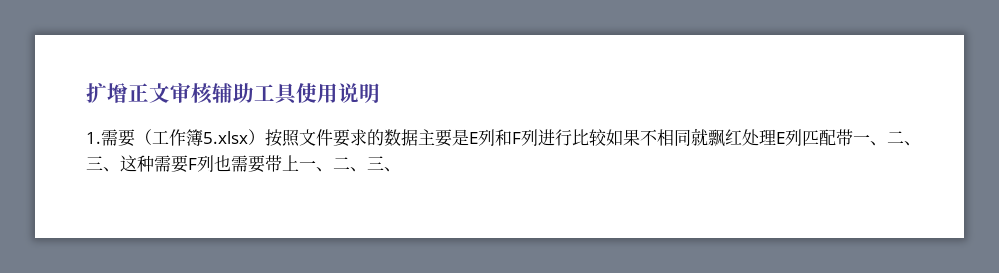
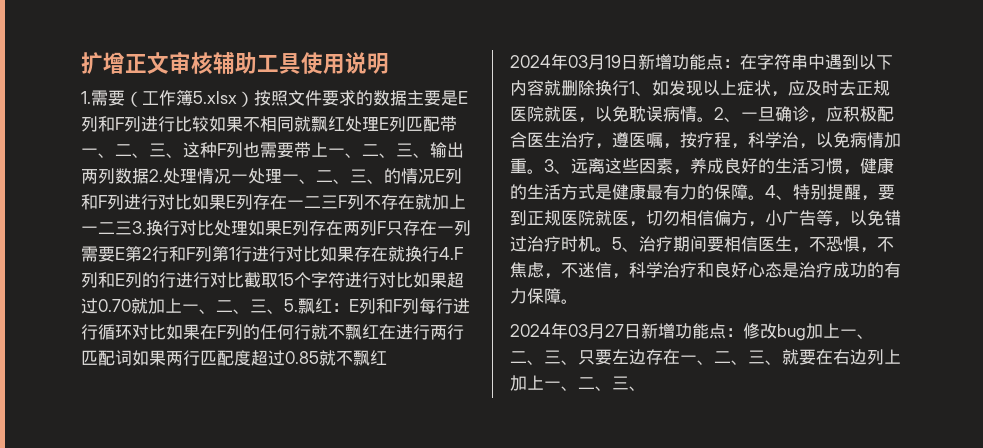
[154,155,188,173] 需要 -> (217, 150) none
(401, 169) none -> [430,142,464,158] [81,168,462,184] [81,194,466,210] [81,220,471,236] [81,246,463,262] [81,272,464,288] [81,298,470,314] [81,324,464,340] [81,350,387,366] [510,53,893,70] [510,80,890,97] [510,106,894,123] [510,132,901,149] [510,158,894,175] [510,184,895,201] [510,210,901,227] [510,236,894,253] [510,262,901,279] [510,288,578,304] [510,322,874,341] [510,349,901,365] [510,375,646,391] 输出两列数据2.处理情况一处理一、二、三、的情况E列和F列进行对比如果E列存在一二三F列不存在就加上一二三3.换行对比处理如果E列存在两列F只存在一列需要E第2行和F列第1行进行对比如果存在就换行4.F列和E列的行进行对比截取15个字符进行对比如果超过0.70就加上一、二、三、5.飘红：E列和F列每行进行循环对比如果在F列的任何行就不飘红在进行两行匹配词如果两行匹配度超过0.85就不飘红 // 2024年03月19日新增功能点：在字符串中遇到以下内容就删除换行1、如发现以上症状，应及时去正规医院就医，以免耽误病情。2、一旦确诊，应积极配合医生治疗，遵医嘱，按疗程，科学治，以免病情加重。3、远离这些因素，养成良好的生活习惯，健康的生活方式是健康最有力的保障。4、特别提醒，要到正规医院就医，切勿相信偏方，小广告等，以免错过治疗时机。5、治疗期间要相信医生，不恐惧，不焦虑，不迷信，科学治疗和良好心态是治疗成功的有力保障。 // 2024年03月27日新增功能点：修改bug加上一、二、三、只要左边存在一、二、三、就要在右边列上加上一、二、三、

